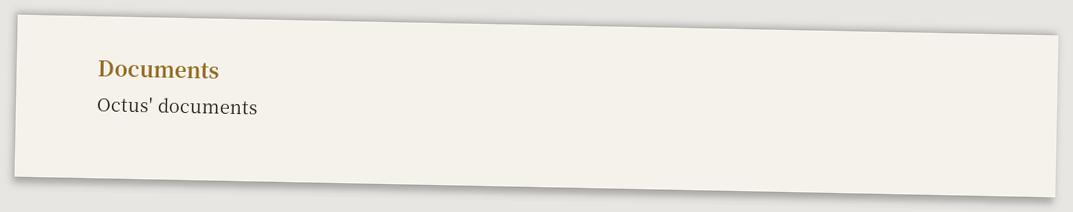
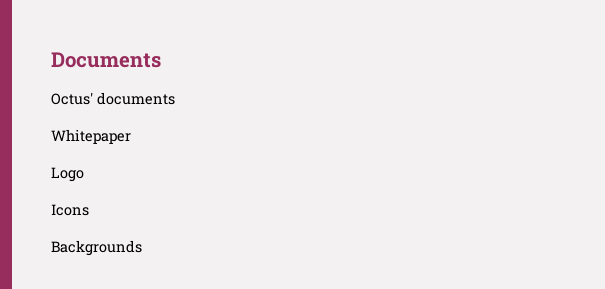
(259, 106) none -> [51,129,131,144] [51,167,84,182] [51,204,89,216] [51,240,142,256] // Whitepaper // Logo // Icons // Backgrounds

